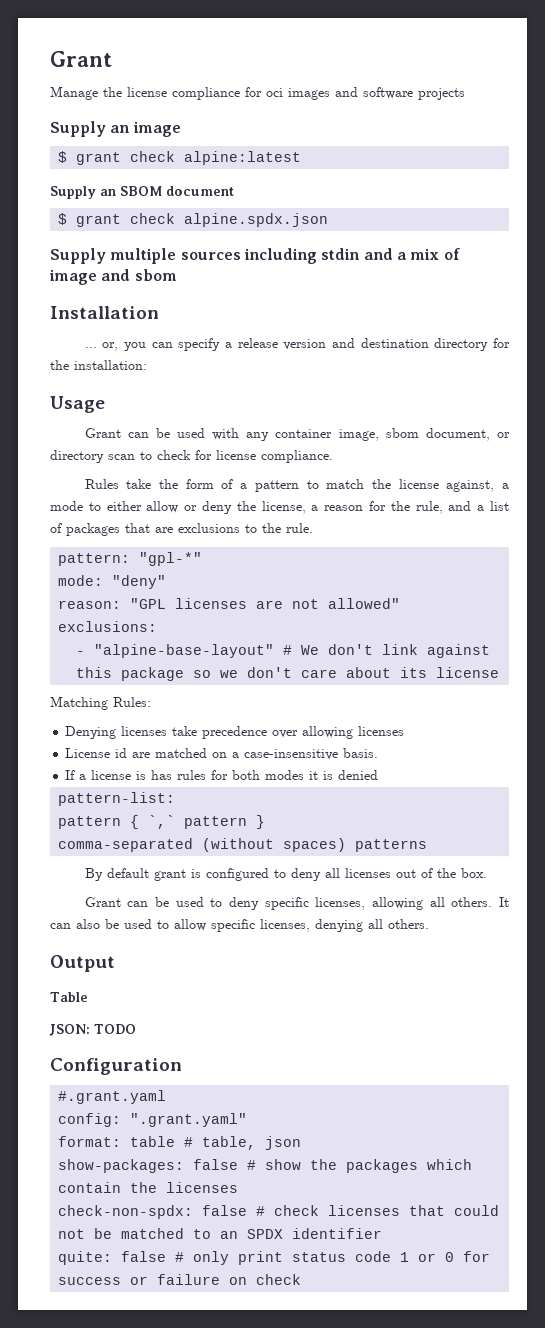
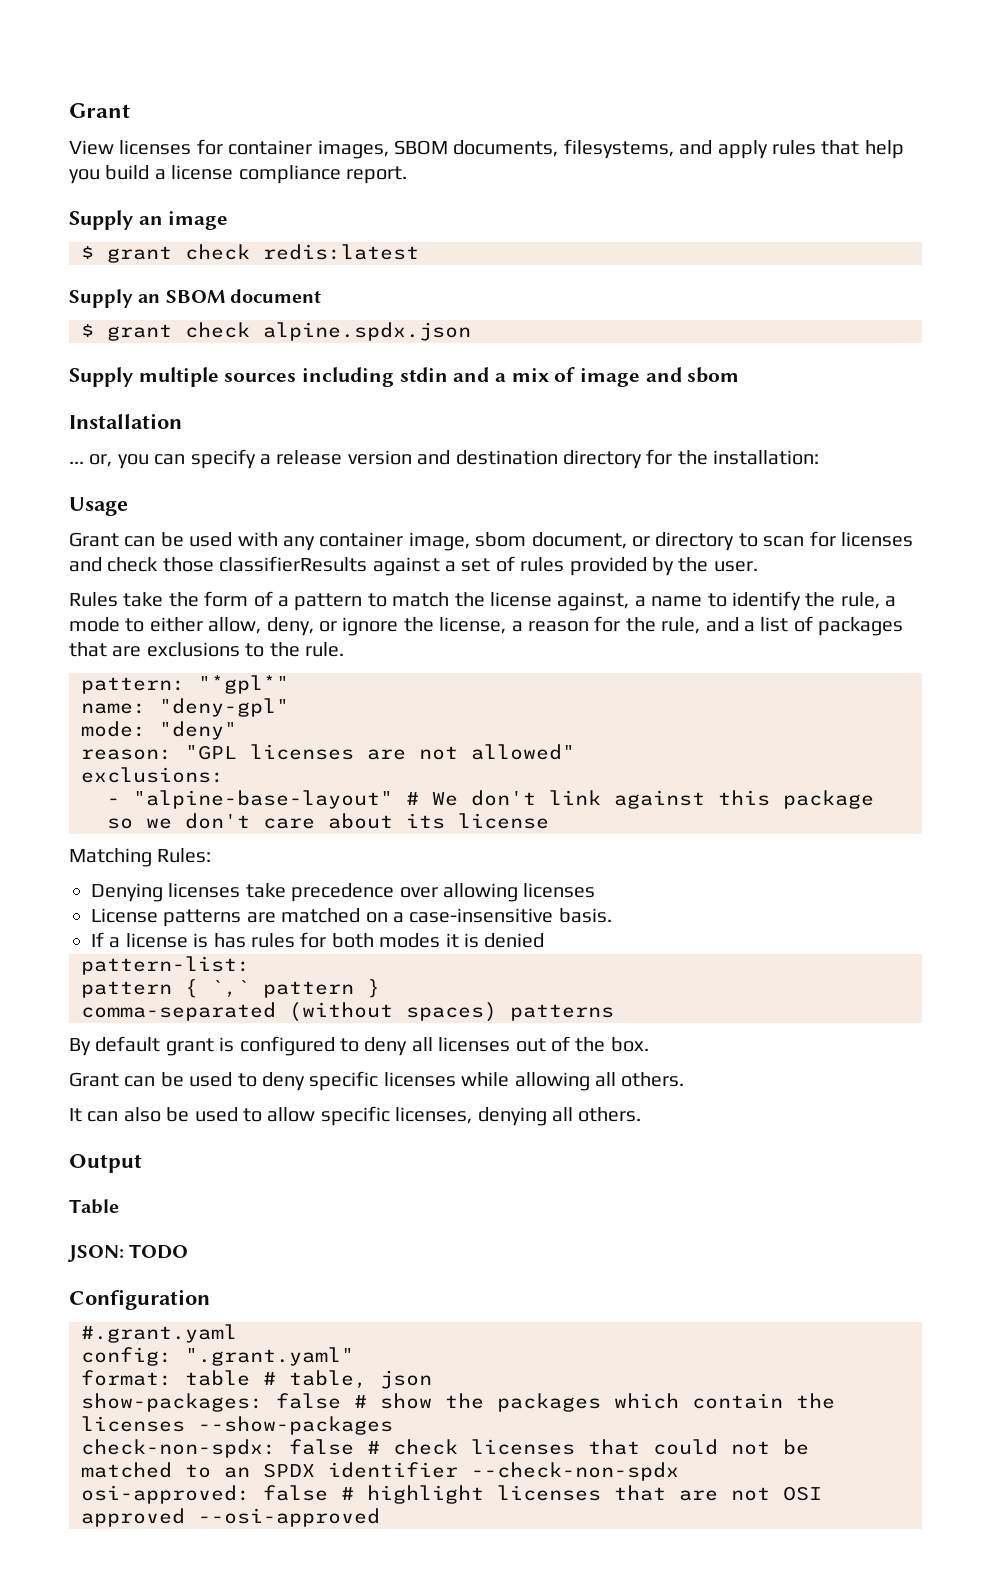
[50,86,465,100] Manage the license compliance for oci images and software projects -> [69,139,904,159] [69,165,407,184] View licenses for container images, SBOM documents, filesystems, and apply rules that help you build a license compliance report.
[184,151,302,165] alpine:latest -> [263,244,419,260] redis:latest
[108,450,333,463] scan to check for license compliance. -> [738,531,913,547] [69,556,758,576] to scan for licenses and check those classifierResults against a set of rules provided by the user.
[50,501,232,514] mode to either allow or deny -> [651,591,897,611] [69,617,399,636] name to identify the rule, a mode to either allow, deny, or ignore
[139,552,203,566] "gpl-*" -> [198,675,289,694] [81,698,289,717] "*gpl*" // name: "deny-gpl"
[115,748,128,758] id -> [163,909,242,927] patterns
[315,897,366,910] licenses, -> [383,1072,510,1087] licenses while
(493, 902) none -> (685, 1079) //
(239, 1187) none -> [198,1416,393,1435] --show-packages
[58,1251,491,1265] [58,1274,302,1285] // quite: false # only print status code 1 or 0 for success or failure on check -> [471,1462,679,1481] [81,1485,822,1504] [81,1508,380,1527] --check-non-spdx // osi-approved: false # highlight licenses that are not OSI approved --osi-approved

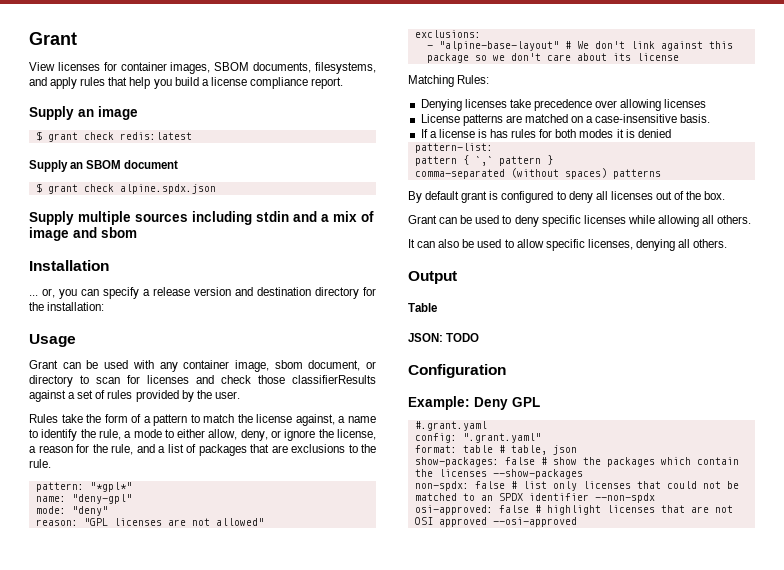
(210, 1299) none -> [408,396,540,410] // Example: Deny GPL
[81,1439,458,1458] check-non-spdx: false # check -> [414,481,577,491] non-spdx: false # list only
[471,1462,679,1481] --check-non-spdx -> [594,493,655,503] --non-spdx

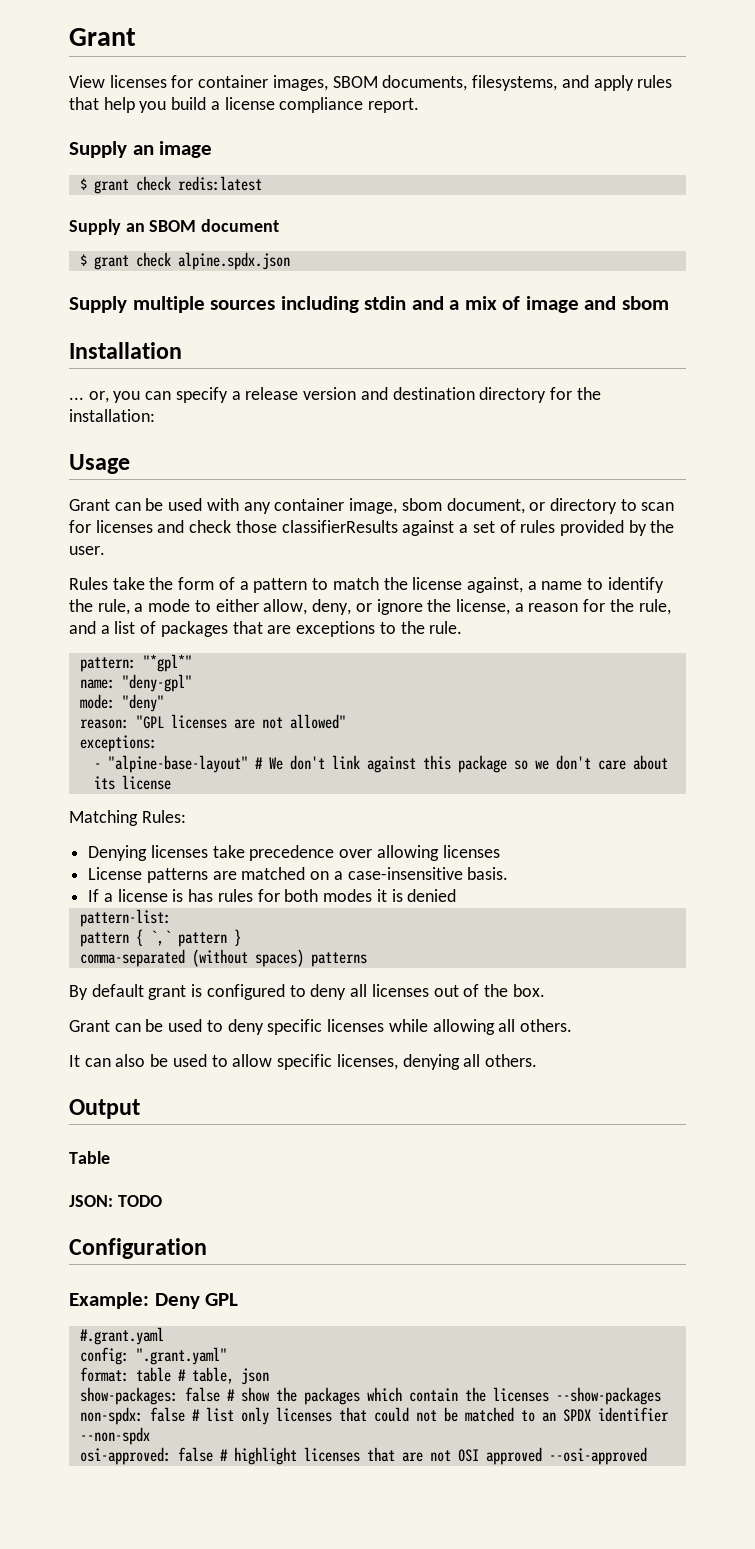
[291,444,345,453] exclusions -> [296,621,376,637] exceptions
[414,30,481,38] exclusions: -> [79,735,157,752] exceptions:

